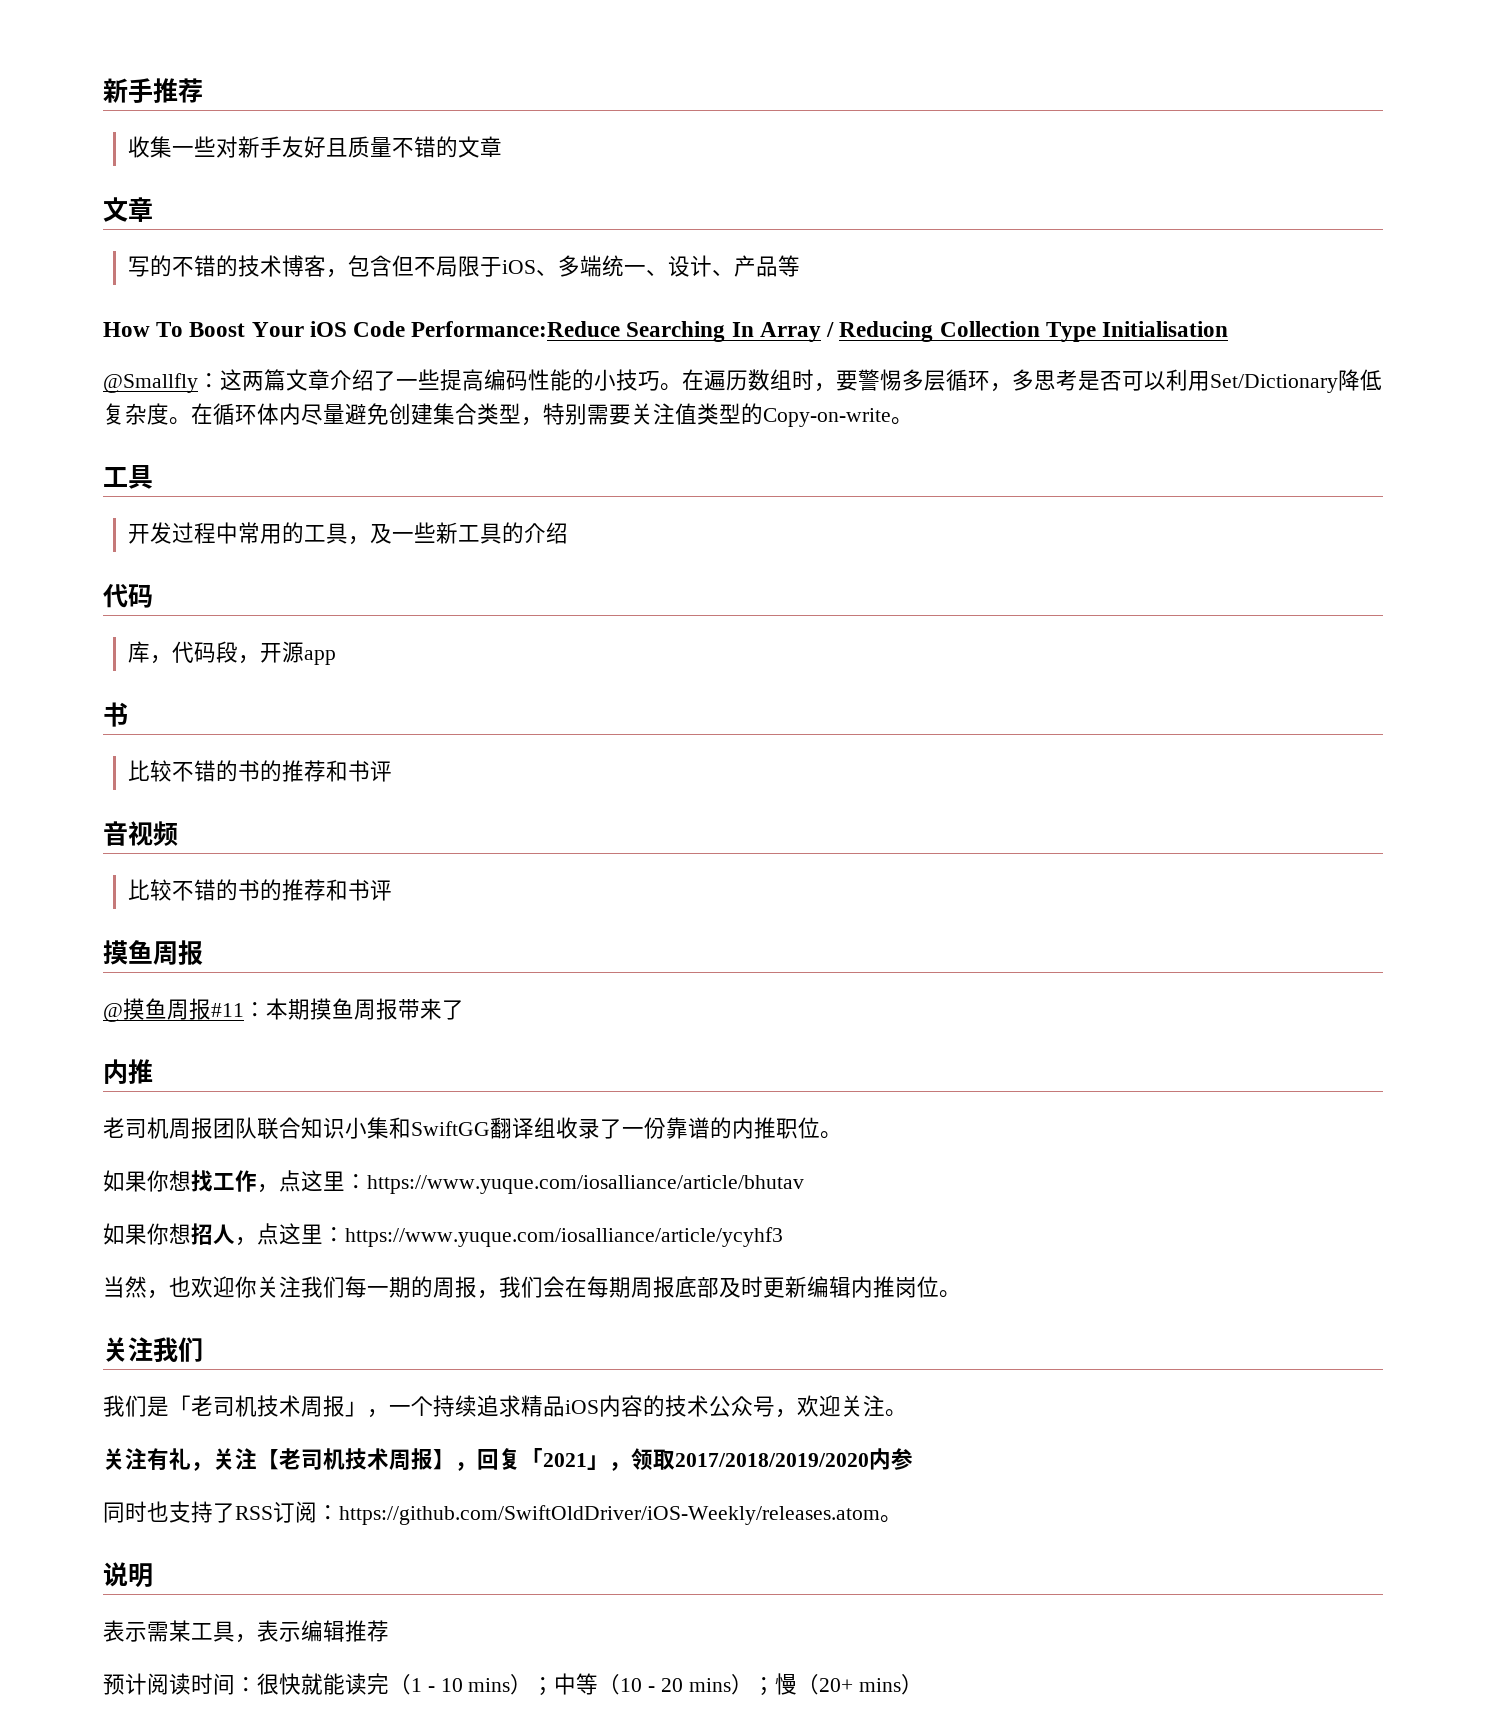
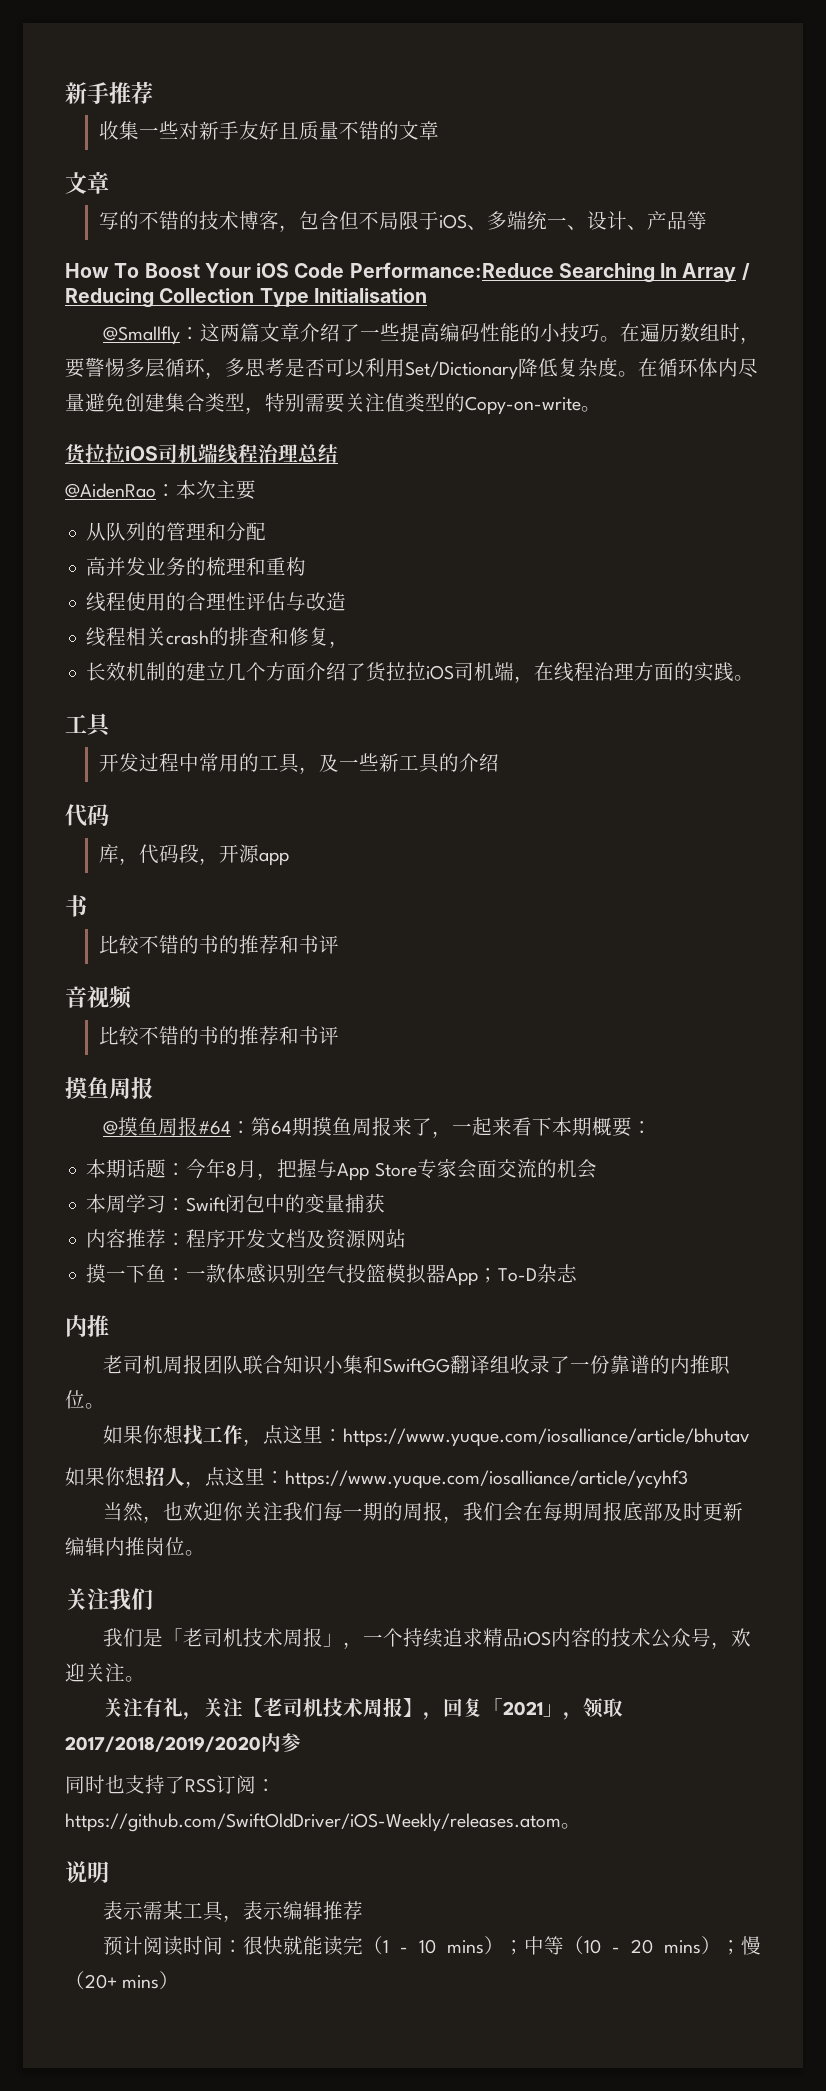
(913, 421) none -> [65,443,338,464] [65,480,256,500] [86,522,267,541] [86,557,307,576] [86,592,347,612] [86,627,350,648] [86,662,755,683] // 货拉拉iOS司机端线程治理总结 // @AidenRao：本次主要 // 从队列的管理和分配 // 高并发业务的梳理和重构 // 线程使用的合理性评估与改造 // 线程相关crash的排查和修复， // 长效机制的建立几个方面介绍了货拉拉iOS司机端，在线程治理方面的实践。
[211,998,288,1020] #11：本 -> [197,1117,292,1136] #64：第64
[398,999,420,1020] 带 -> (392, 1126) none
(464, 1010) none -> [431,1117,652,1138] [86,1159,597,1181] [86,1194,386,1213] [86,1229,407,1249] [86,1264,578,1286] ，一起来看下本期概要： // 本期话题：今年8月，把握与App Store专家会面交流的机会 // 本周学习：Swift闭包中的变量捕获 // 内容推荐：程序开发文档及资源网站 // 摸一下鱼：一款体感识别空气投篮模拟器App；To-D杂志

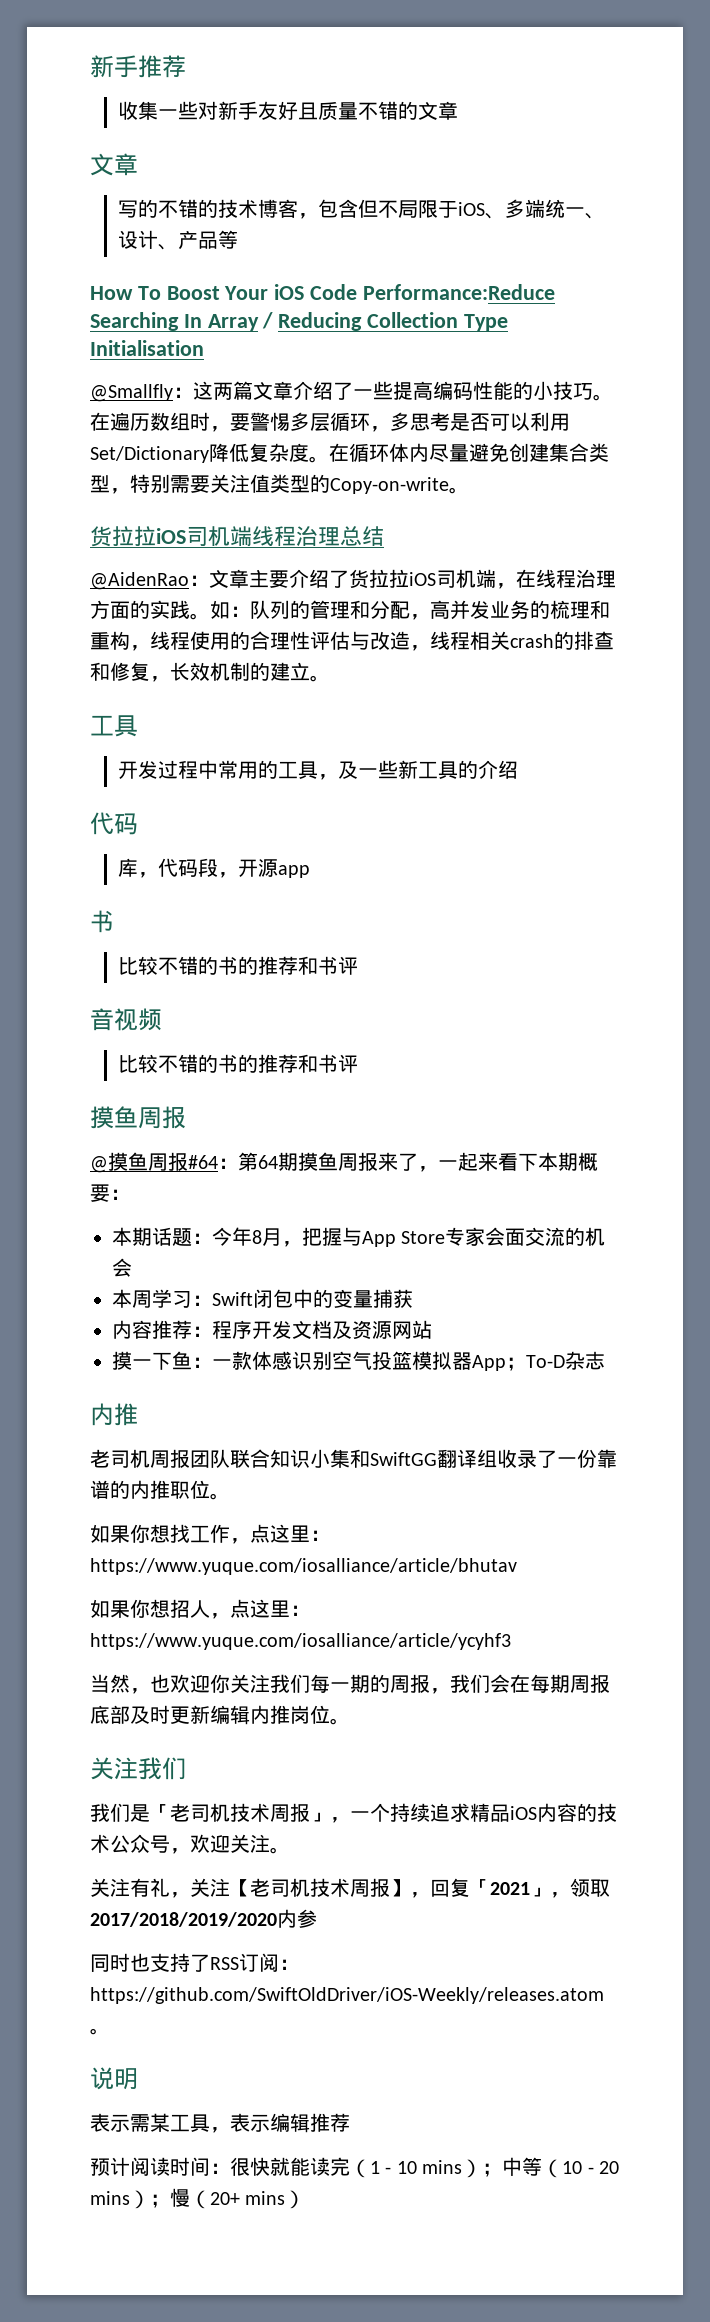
[176,480,216,499] 本次 -> [209,569,249,588] 文章
[86,522,267,541] [86,557,307,576] [86,592,347,612] [86,627,350,648] [86,662,307,681] // 从队列的管理和分配 // 高并发业务的梳理和重构 // 线程使用的合理性评估与改造 // 线程相关crash的排查和修复， // 长效机制的建立几个方面 -> (289, 579) none
(755, 678) none -> [210,600,610,620] [90,631,614,651] [90,662,330,682] 如：队列的管理和分配，高并发业务的梳理和重构，线程使用的合理性评估与改造，线程相关crash的排查和修复，长效机制的建立。

